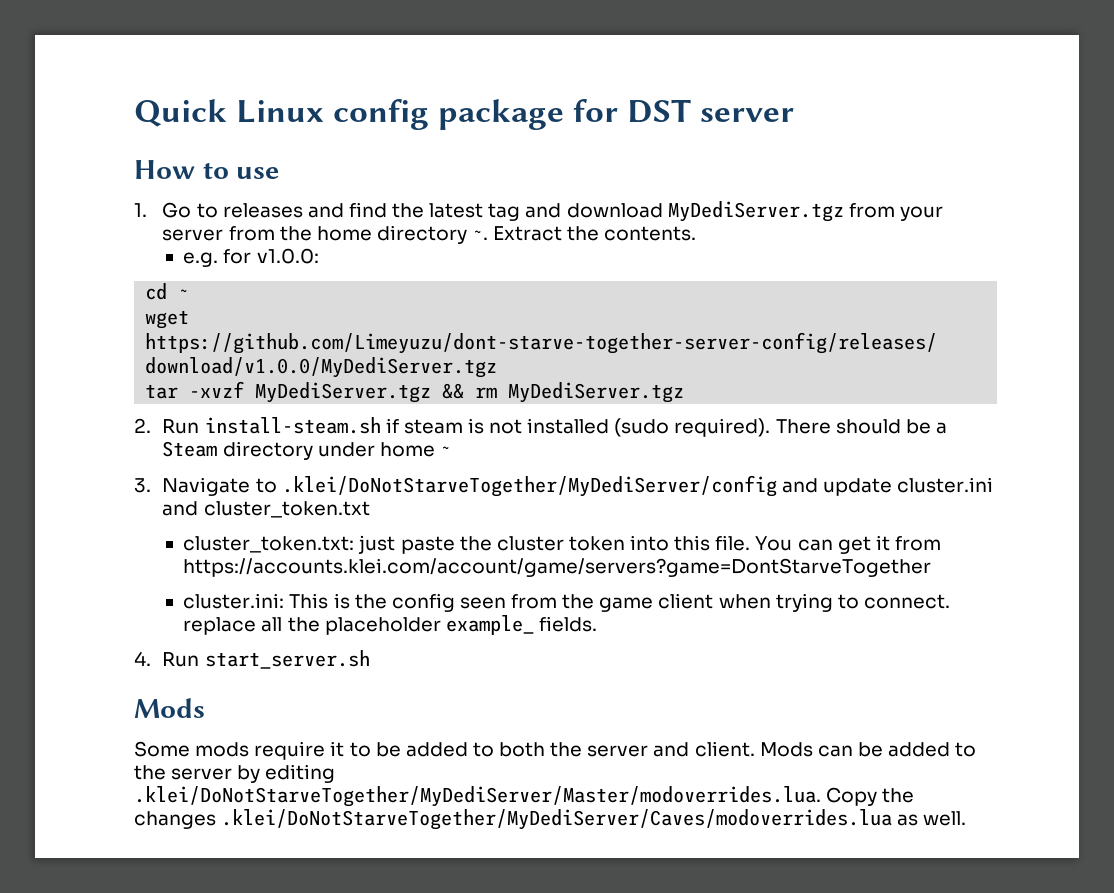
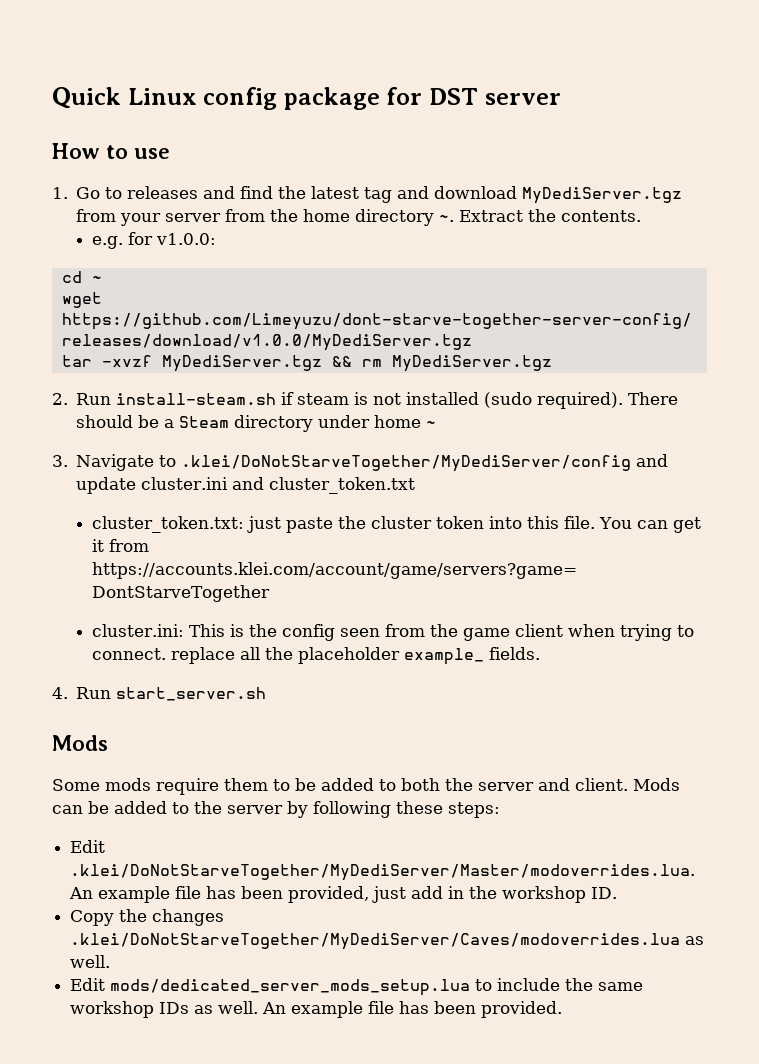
[330,741,345,757] it -> [224,778,268,791] them
[265,764,336,783] [134,786,821,807] editing .klei/DoNotStarveTogether/MyDediServer/Master/modoverrides.lua. -> [313,801,500,818] [70,840,106,853] [70,864,696,881] [69,886,618,903] following these steps: // Edit .klei/DoNotStarveTogether/MyDediServer/Master/modoverrides.lua. An example file has been provided, just add in the workshop ID. //
(967, 818) none -> [70,978,644,996] [70,1001,563,1018] // Edit mods/dedicated_server_mods_setup.lua to include the same workshop IDs as well. An example file has been provided.

